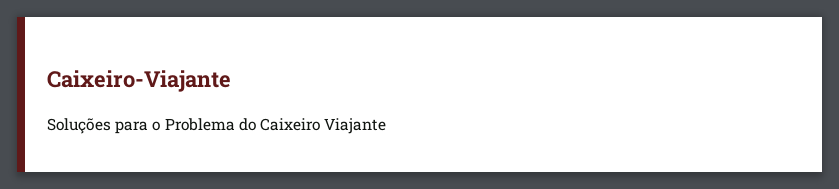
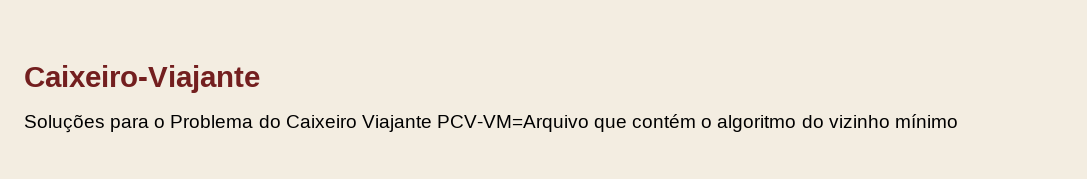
(387, 126) none -> [436,114,958,132] PCV-VM=Arquivo que contém o algoritmo do vizinho mínimo

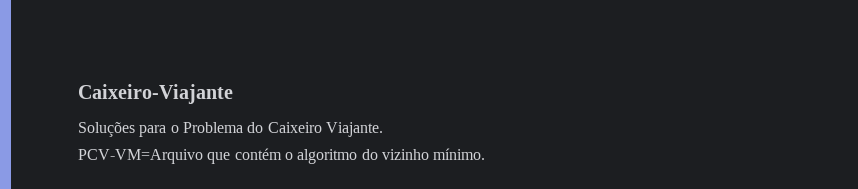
[361,115,432,132] Viajante -> [325,122,383,137] Viajante. //
[894,114,958,128] mínimo -> [433,148,486,160] mínimo.

